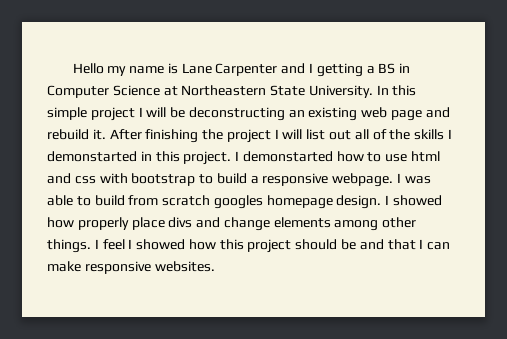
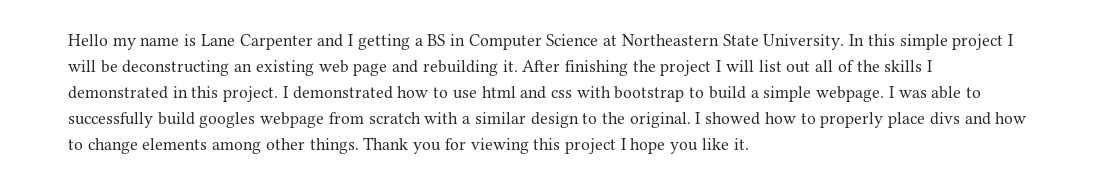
[47,129,89,140] rebuild -> [422,60,498,76] rebuilding
[47,151,137,162] demonstarted -> [68,86,168,99] demonstrated
[242,151,333,162] demonstarted -> [292,86,393,99] demonstrated
[262,173,329,186] responsive -> [763,86,812,102] simple
[94,195,443,209] [47,217,74,228] build from scratch googles homepage design. I showed how -> [68,112,816,128] successfully build googles webpage from scratch with a similar design to the original. I showed how to
(221, 222) none -> [995,112,1027,124] [68,139,83,150] how to
[94,239,451,253] [47,261,215,274] I feel I showed how this project should be and that I can make responsive websites. -> [363,137,749,154] Thank you for viewing this project I hope you like it.

